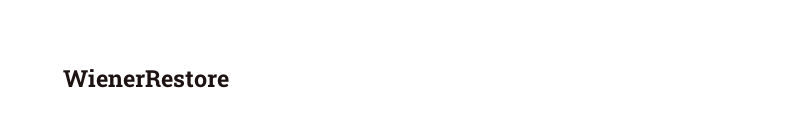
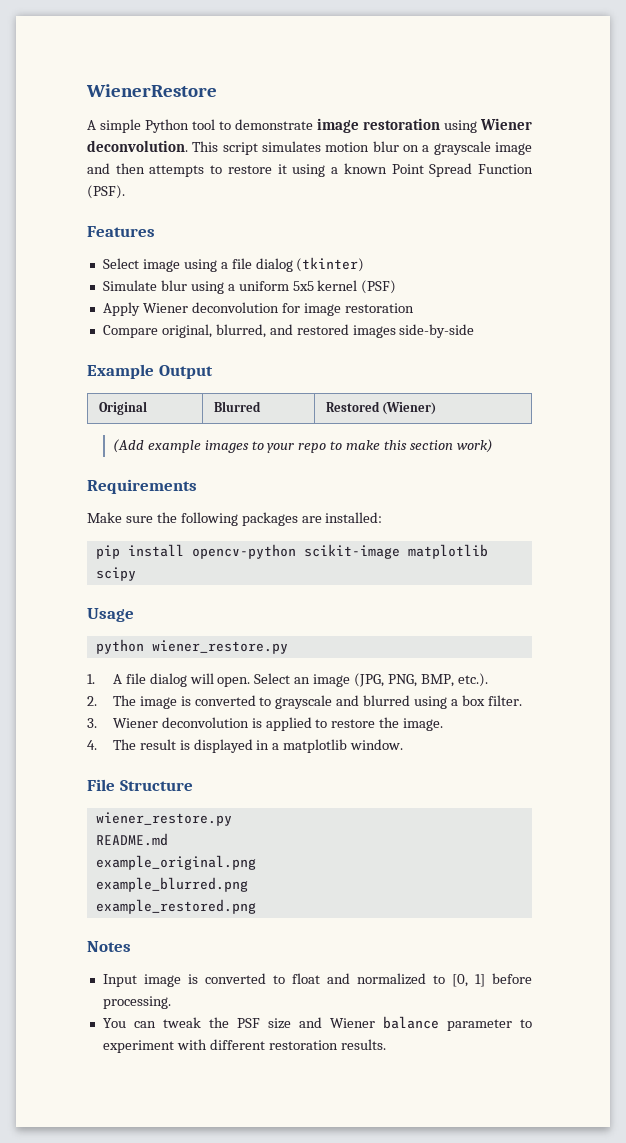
(229, 78) none -> [87,118,532,133] [87,140,532,155] [87,163,533,177] [87,185,125,199] [87,226,155,237] [102,257,365,272] [102,280,397,294] [102,302,414,316] [102,324,475,338] [87,364,213,379] [98,401,147,415] [213,401,261,412] [325,401,437,415] [112,439,493,453] [87,479,197,494] [87,512,383,526] [95,544,488,559] [95,567,136,581] [87,608,134,622] [95,639,288,654] [87,673,488,687] [87,695,522,709] [87,717,444,731] [87,739,404,753] [87,779,193,791] [95,812,232,826] [95,833,168,846] [95,855,256,870] [95,877,248,892] [95,899,256,914] [87,941,131,952] [102,973,532,987] [102,996,171,1009] [102,1016,532,1031] [102,1039,386,1053] // A simple Python tool to demonstrate image restoration using Wiener deconvolution. This script simulates motion blur on a grayscale image and then attempts to restore it using a known Point Spread Function (PSF). // Features // Select image using a file dialog (tkinter) // Simulate blur using a uniform 5x5 kernel (PSF) // Apply Wiener deconvolution for image restoration // Compare original, blurred, and restored images side-by-side // Example Output // Original | Blurred | Restored (Wiener) // (Add example images to your repo to make this section work) // Requirements // Make sure the following packages are installed: // pip install opencv-python scikit-image matplotlib scipy // Usage // python wiener_restore.py // 1. A file dialog will open. Select an image (JPG, PNG, BMP, etc.). // 2. The image is converted to grayscale and blurred using a box filter. // 3. Wiener deconvolution is applied to restore the image. // 4. The result is displayed in a matplotlib window. // File Structure // wiener_restore.py // README.md // example_original.png // example_blurred.png // example_restored.png // Notes // Input image is converted to float and normalized to [0, 1] before processing. // You can tweak the PSF size and Wiener balance parameter to experiment with different restoration results.

